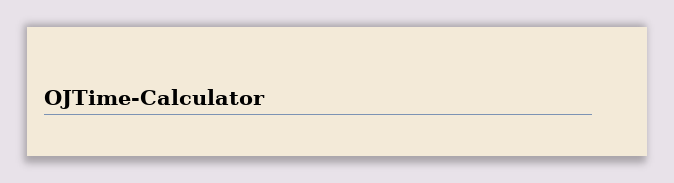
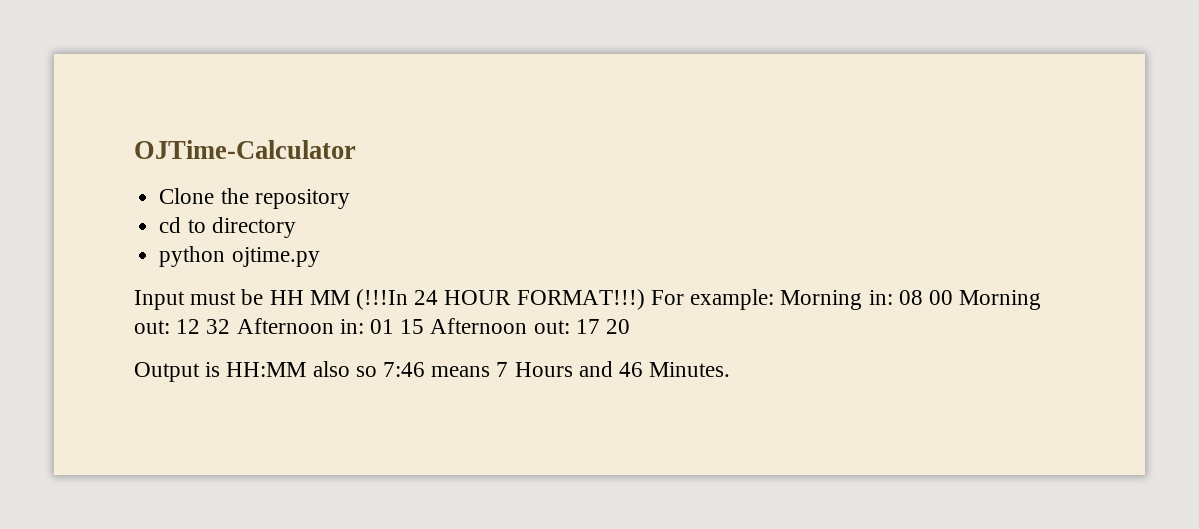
(265, 99) none -> [159,188,350,209] [159,217,296,238] [159,246,320,267] [134,289,1042,310] [134,318,631,334] [134,361,731,382] // Clone the repository // cd to directory // python ojtime.py // Input must be HH MM (!!!In 24 HOUR FORMAT!!!) For example: Morning in: 08 00 Morning out: 12 32 Afternoon in: 01 15 Afternoon out: 17 20 // Output is HH:MM also so 7:46 means 7 Hours and 46 Minutes.

